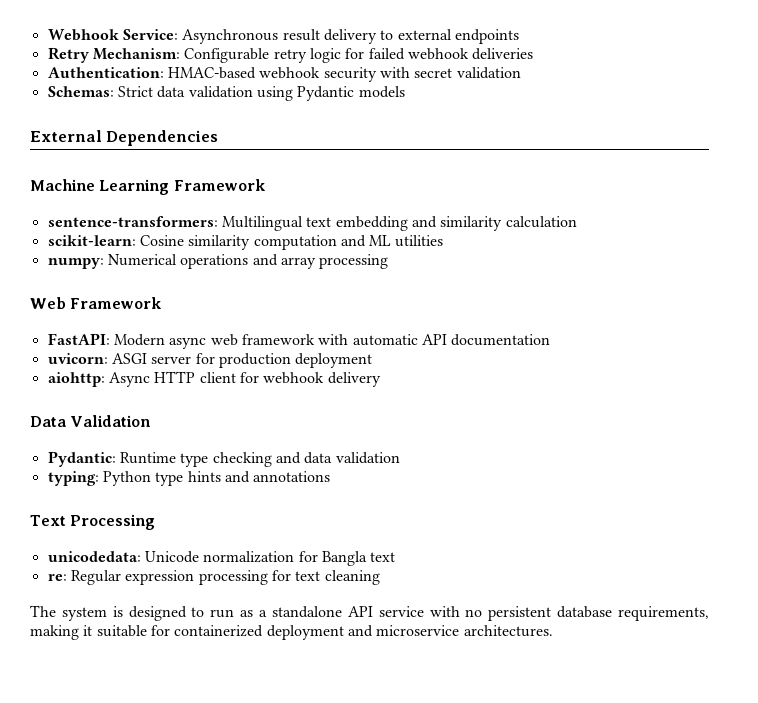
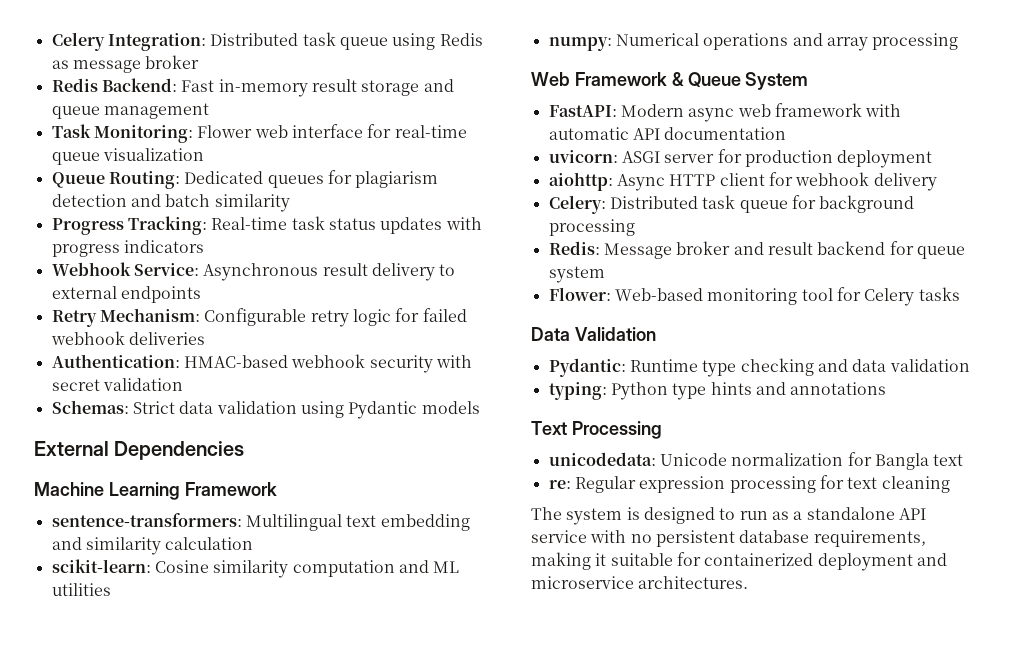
(47, 35) none -> [51,32,483,51] [51,55,200,73] [51,78,454,97] [51,103,209,119] [51,124,467,143] [51,148,204,165] [51,170,439,189] [51,194,290,212] [51,216,482,235] [51,240,204,257] Celery Integration: Distributed task queue using Redis as message broker // Redis Backend: Fast in-memory result storage and queue management // Task Monitoring: Flower web interface for real-time queue visualization // Queue Routing: Dedicated queues for plagiarism detection and batch similarity // Progress Tracking: Real-time task status updates with progress indicators //
(162, 303) none -> [671,72,809,90] & Queue System
(381, 379) none -> [548,195,915,214] [548,219,635,236] [548,241,965,259] [548,266,605,283] [548,287,960,306] // Celery: Distributed task queue for background processing // Redis: Message broker and result backend for queue system // Flower: Web-based monitoring tool for Celery tasks

